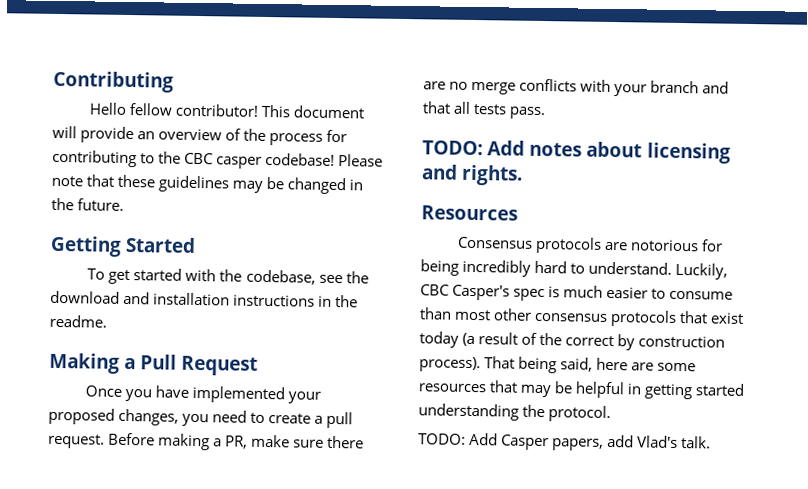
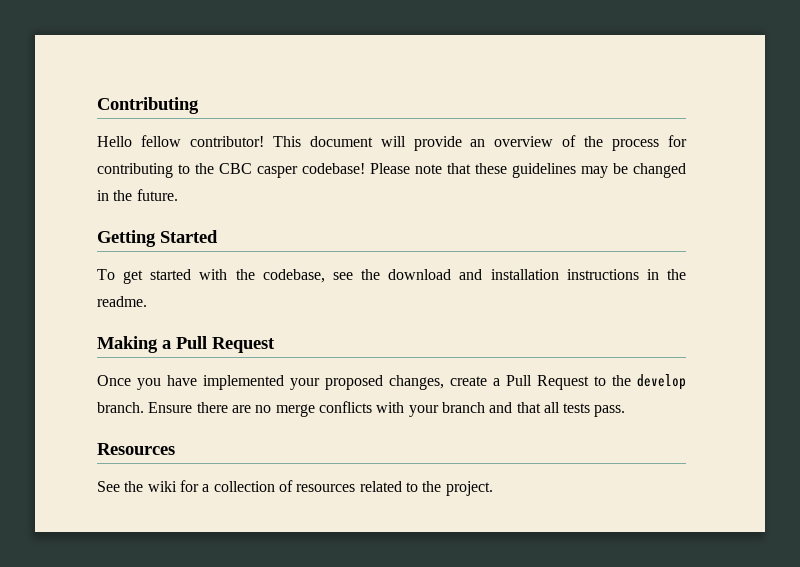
[182,410,354,429] [48,432,325,451] you need to create a pull request. Before making a PR, make sure -> [450,374,686,390] [97,402,193,413] create a Pull Request to the develop branch. Ensure
[422,140,731,164] [421,164,524,186] [421,205,518,221] [457,236,724,254] [420,259,729,280] [420,284,734,302] [419,307,745,327] [419,331,726,351] [419,356,697,374] [418,380,746,400] [418,403,612,423] [418,432,712,451] TODO: Add notes about licensing and rights. // Resources // Consensus protocols are notorious for being incredibly hard to understand. Luckily, CBC Casper's spec is much easier to consume than most other consensus protocols that exist today (a result of the correct by construction process). That being said, here are some resources that may be helpful in getting started understanding the protocol. // TODO: Add Casper papers, add Vlad's talk. -> [97,443,175,455] [97,480,493,496] Resources // See the wiki for a collection of resources related to the project.

